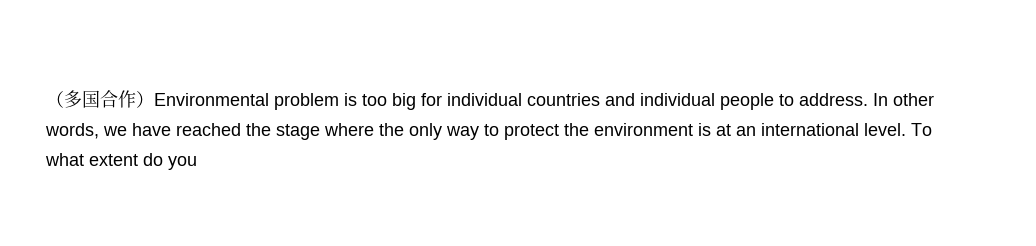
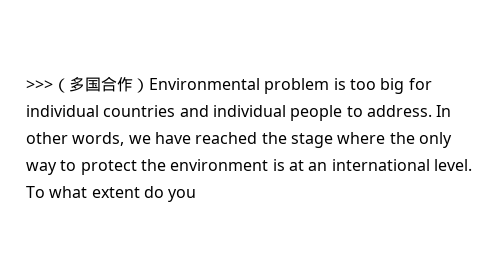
(46, 99) none -> [26,80,53,90] >>>

